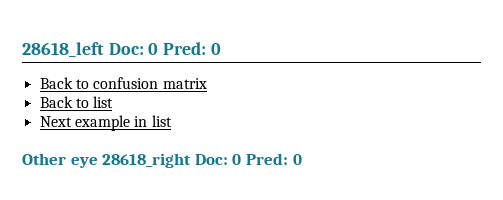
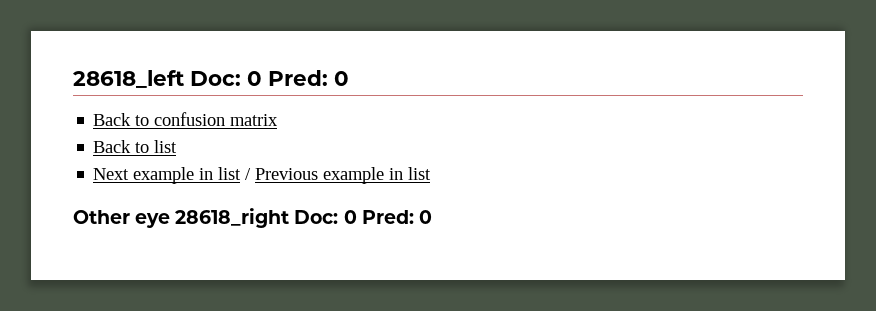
(172, 121) none -> [245,167,432,184] / Previous example in list

